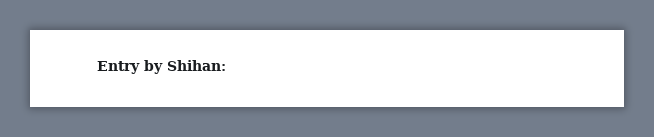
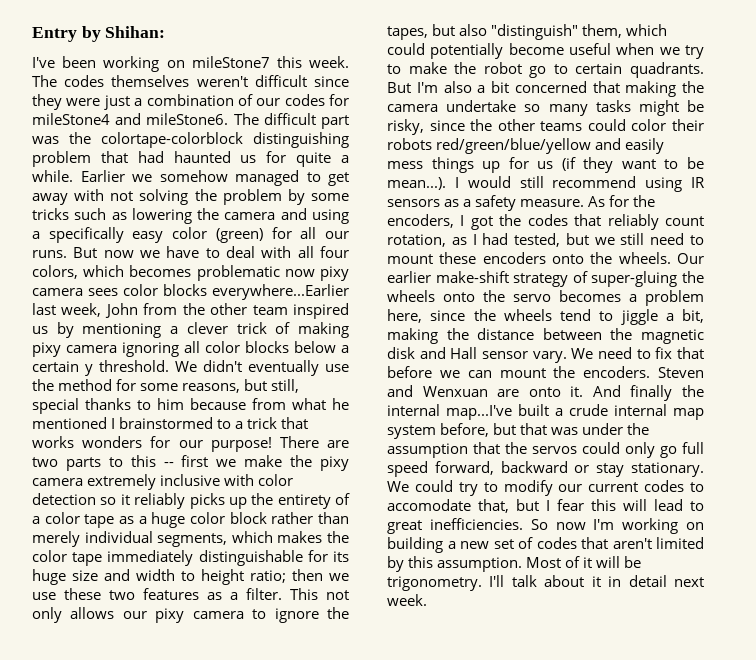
(226, 65) none -> [32,56,349,72] [32,75,349,87] [32,94,349,110] [32,113,349,129] [32,132,349,148] [32,151,349,167] [32,170,349,186] [32,189,350,205] [32,208,349,224] [32,227,350,243] [32,246,349,258] [32,265,349,281] [32,284,349,300] [32,303,350,319] [32,322,350,338] [32,341,349,357] [32,360,349,376] [32,379,300,393] [32,398,349,414] [32,417,309,429] [32,436,349,452] [32,455,349,471] [32,474,294,490] [32,493,350,509] [32,512,350,528] [32,531,349,547] [32,550,349,566] [32,569,349,585] [32,588,349,600] [32,607,350,623] [387,24,668,40] [387,43,704,59] [387,62,704,78] [387,81,704,97] [387,100,704,116] [387,119,704,135] [387,138,665,154] [387,157,704,173] [387,176,705,192] [387,195,656,211] [387,214,704,230] [387,233,704,247] [387,252,704,264] [387,271,704,287] [387,290,704,306] [387,309,704,325] [387,328,704,344] [387,347,704,363] [387,366,704,378] [387,385,704,401] [387,404,704,420] [387,423,650,439] [387,442,704,458] [387,461,704,477] [387,480,704,496] [387,499,704,513] [387,518,704,534] [387,537,704,553] [387,556,642,572] [387,575,704,591] [387,594,427,606] // I've been working on mileStone7 this week. The codes themselves weren't difficult since they were just a combination of our codes for mileStone4 and mileStone6. The difficult part was the colortape-colorblock distinguishing problem that had haunted us for quite a while. Earlier we somehow managed to get away with not solving the problem by some tricks such as lowering the camera and using a specifically easy color (green) for all our runs. But now we have to deal with all four colors, which becomes problematic now pixy camera sees color blocks everywhere...Earlier last week, John from the other team inspired us by mentioning a clever trick of making pixy camera ignoring all color blocks below a certain y threshold. We didn't eventually use the method for some reasons, but still, special thanks to him because from what he mentioned I brainstormed to a trick that works wonders for our purpose! There are two parts to this -- first we make the pixy camera extremely inclusive with color detection so it reliably picks up the entirety of a color tape as a huge color block rather than merely individual segments, which makes the color tape immediately distinguishable for its huge size and width to height ratio; then we use these two features as a filter. This not only allows our pixy camera to ignore the tapes, but also "distinguish" them, which could potentially become useful when we try to make the robot go to certain quadrants. But I'm also a bit concerned that making the camera undertake so many tasks might be risky, since the other teams could color their robots red/green/blue/yellow and easily mess things up for us (if they want to be mean...). I would still recommend using IR sensors as a safety measure. As for the encoders, I got the codes that reliably count rotation, as I had tested, but we still need to mount these encoders onto the wheels. Our earlier make-shift strategy of super-gluing the wheels onto the servo becomes a problem here, since the wheels tend to jiggle a bit, making the distance between the magnetic disk and Hall sensor vary. We need to fix that before we can mount the encoders. Steven and Wenxuan are onto it. And finally the internal map...I've built a crude internal map system before, but that was under the assumption that the servos could only go full speed forward, backward or stay stationary. We could try to modify our current codes to accomodate that, but I fear this will lead to great inefficiencies. So now I'm working on building a new set of codes that aren't limited by this assumption. Most of it will be trigonometry. I'll talk about it in detail next week.

